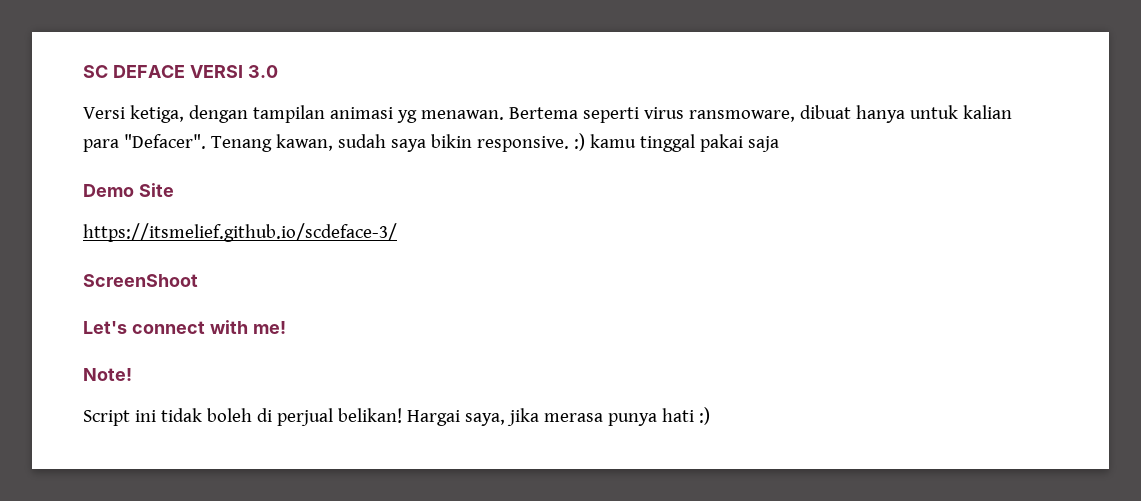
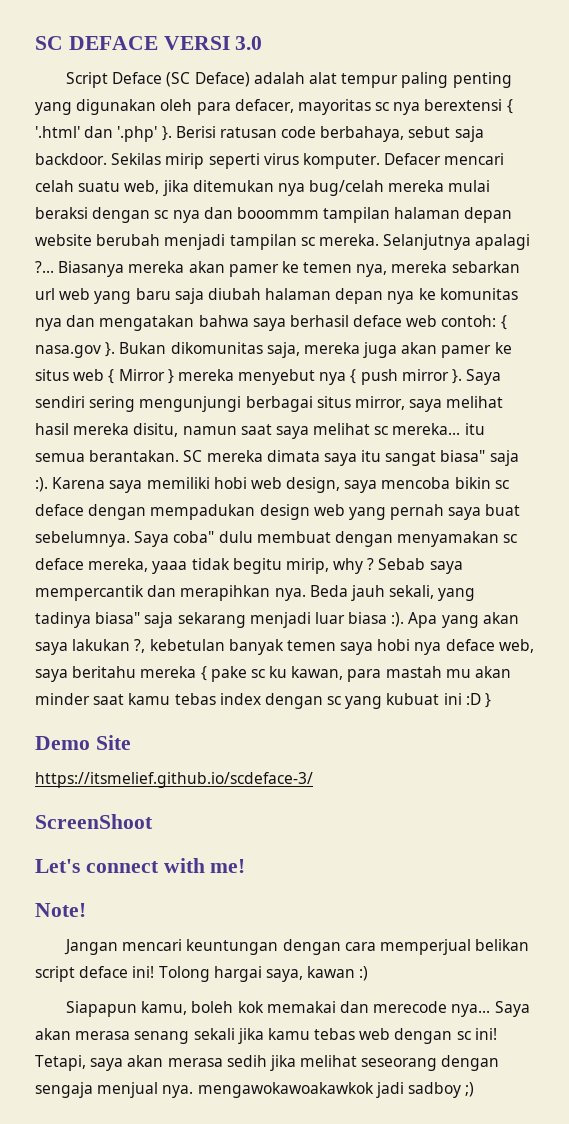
[83,105,1012,123] [83,133,779,152] Versi ketiga, dengan tampilan animasi yg menawan. Bertema seperti virus ransmoware, dibuat hanya untuk kalian para "Defacer". Tenang kawan, sudah saya bikin responsive. :) kamu tinggal pakai saja -> [66,72,512,88] [35,99,513,115] [35,126,484,142] [35,153,505,169] [35,180,491,196] [35,207,513,223] [35,234,531,250] [35,261,520,277] [35,288,518,304] [35,315,507,331] [35,342,512,358] [35,369,502,385] [35,396,504,412] [35,423,485,439] [35,450,519,466] [35,477,509,493] [35,504,521,520] [35,531,518,547] [35,558,463,574] [35,585,476,601] [35,612,519,628] [35,639,534,655] [35,666,512,682] [35,693,492,709] Script Deface (SC Deface) adalah alat tempur paling penting yang digunakan oleh para defacer, mayoritas sc nya berextensi { '.html' dan '.php' }. Berisi ratusan code berbahaya, sebut saja backdoor. Sekilas mirip seperti virus komputer. Defacer mencari celah suatu web, jika ditemukan nya bug/celah mereka mulai beraksi dengan sc nya dan booommm tampilan halaman depan website berubah menjadi tampilan sc mereka. Selanjutnya apalagi ?... Biasanya mereka akan pamer ke temen nya, mereka sebarkan url web yang baru saja diubah halaman depan nya ke komunitas nya dan mengatakan bahwa saya berhasil deface web contoh: { nasa.gov }. Bukan dikomunitas saja, mereka juga akan pamer ke situs web { Mirror } mereka menyebut nya { push mirror }. Saya sendiri sering mengunjungi berbagai situs mirror, saya melihat hasil mereka disitu, namun saat saya melihat sc mereka... itu semua berantakan. SC mereka dimata saya itu sangat biasa" saja :). Karena saya memiliki hobi web design, saya mencoba bikin sc deface dengan mempadukan design web yang pernah saya buat sebelumnya. Saya coba" dulu membuat dengan menyamakan sc deface mereka, yaaa tidak begitu mirip, why ? Sebab saya mempercantik dan merapihkan nya. Beda jauh sekali, yang tadinya biasa" saja sekarang menjadi luar biasa :). Apa yang akan saya lakukan ?, kebetulan banyak temen saya hobi nya deface web, saya beritahu mereka { pake sc ku kawan, para mastah mu akan minder saat kamu tebas index dengan sc yang kubuat ini :D }
[83,407,710,426] Script ini tidak boleh di perjual belikan! Hargai saya, jika merasa punya hati :) -> [64,939,530,955] [35,966,369,982] [66,1001,530,1017] [35,1028,497,1044] [35,1055,500,1071] [35,1082,475,1098] Jangan mencari keuntungan dengan cara memperjual belikan script deface ini! Tolong hargai saya, kawan :) // Siapapun kamu, boleh kok memakai dan merecode nya... Saya akan merasa senang sekali jika kamu tebas web dengan sc ini! Tetapi, saya akan merasa sedih jika melihat seseorang dengan sengaja menjual nya. mengawokawoakawkok jadi sadboy ;)

